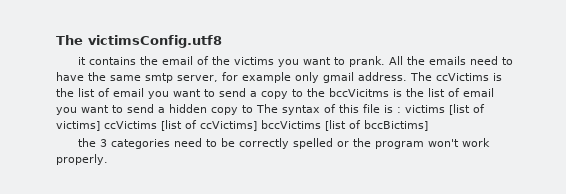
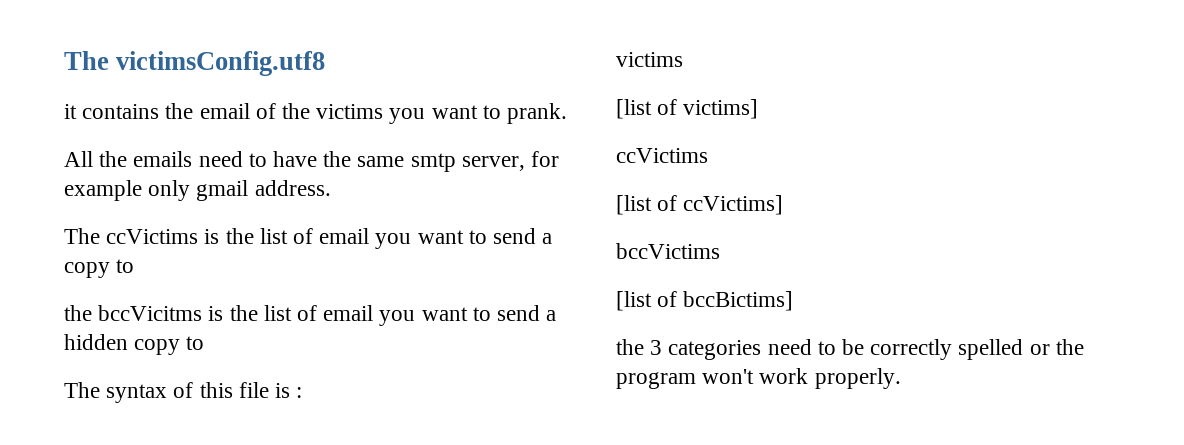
(386, 61) none -> (568, 113) //
(407, 76) none -> (331, 188) //
(303, 93) none -> (135, 266) //
(253, 109) none -> (205, 343) //
[405,105,445,113] victims -> [616,52,683,67] // victims //
[104,121,157,129] ccVictims -> [616,148,708,163] // ccVictims //
(257, 126) none -> (784, 205) //
(321, 124) none -> (720, 251) //

